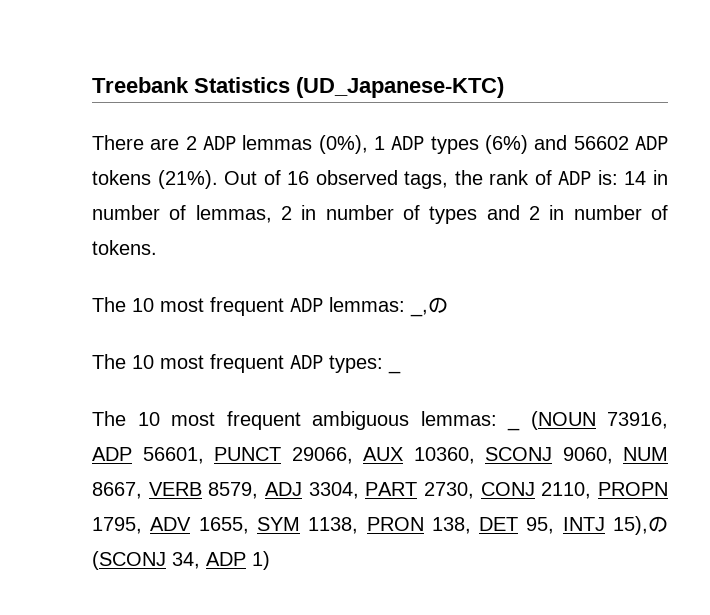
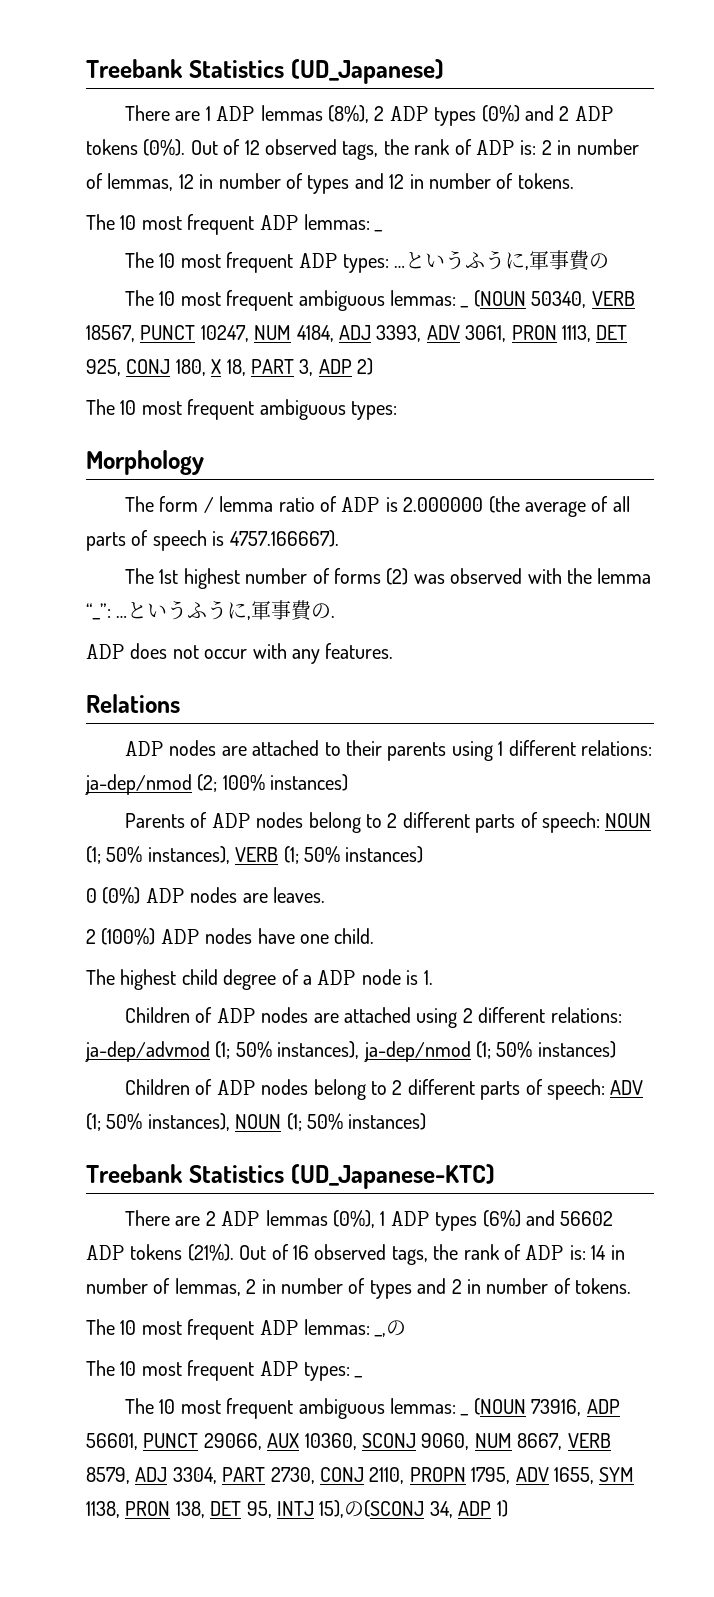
[92,77,290,93] Treebank Statistics -> [86,59,444,84] [125,105,614,126] [86,139,639,160] [86,173,574,194] [86,214,370,235] [374,230,384,232] [125,250,610,273] [125,290,457,311] [460,290,635,308] [86,325,628,342] [86,358,374,376] [86,399,397,420] [86,450,204,475] [125,496,630,517] [86,530,339,551] [125,568,652,589] [86,600,336,621] [86,643,394,664] [86,694,180,713] [125,740,653,761] [85,774,349,795] [125,812,652,833] [86,846,424,864] [86,887,325,904] [86,928,375,945] [86,969,433,990] [125,1007,622,1028] [85,1041,616,1062] [125,1079,644,1100] [86,1113,427,1131] [86,1164,284,1183] Treebank Statistics (UD_Japanese) // There are 1 ADP lemmas (8%), 2 ADP types (0%) and 2 ADP tokens (0%). Out of 12 observed tags, the rank of ADP is: 2 in number of lemmas, 12 in number of types and 12 in number of tokens. // The 10 most frequent ADP lemmas: _ // The 10 most frequent ADP types: …というふうに,軍事費の // The 10 most frequent ambiguous lemmas: _ (NOUN 50340, VERB 18567, PUNCT 10247, NUM 4184, ADJ 3393, ADV 3061, PRON 1113, DET 925, CONJ 180, X 18, PART 3, ADP 2) // The 10 most frequent ambiguous types: // Morphology // The form / lemma ratio of ADP is 2.000000 (the average of all parts of speech is 4757.166667). // The 1st highest number of forms (2) was observed with the lemma “_”: …というふうに,軍事費の. // ADP does not occur with any features. // Relations // ADP nodes are attached to their parents using 1 different relations: ja-dep/nmod (2; 100% instances) // Parents of ADP nodes belong to 2 different parts of speech: NOUN (1; 50% instances), VERB (1; 50% instances) // 0 (0%) ADP nodes are leaves. // 2 (100%) ADP nodes have one child. // The highest child degree of a ADP node is 1. // Children of ADP nodes are attached using 2 different relations: ja-dep/advmod (1; 50% instances), ja-dep/nmod (1; 50% instances) // Children of ADP nodes belong to 2 different parts of speech: ADV (1; 50% instances), NOUN (1; 50% instances) // Treebank Statistics

